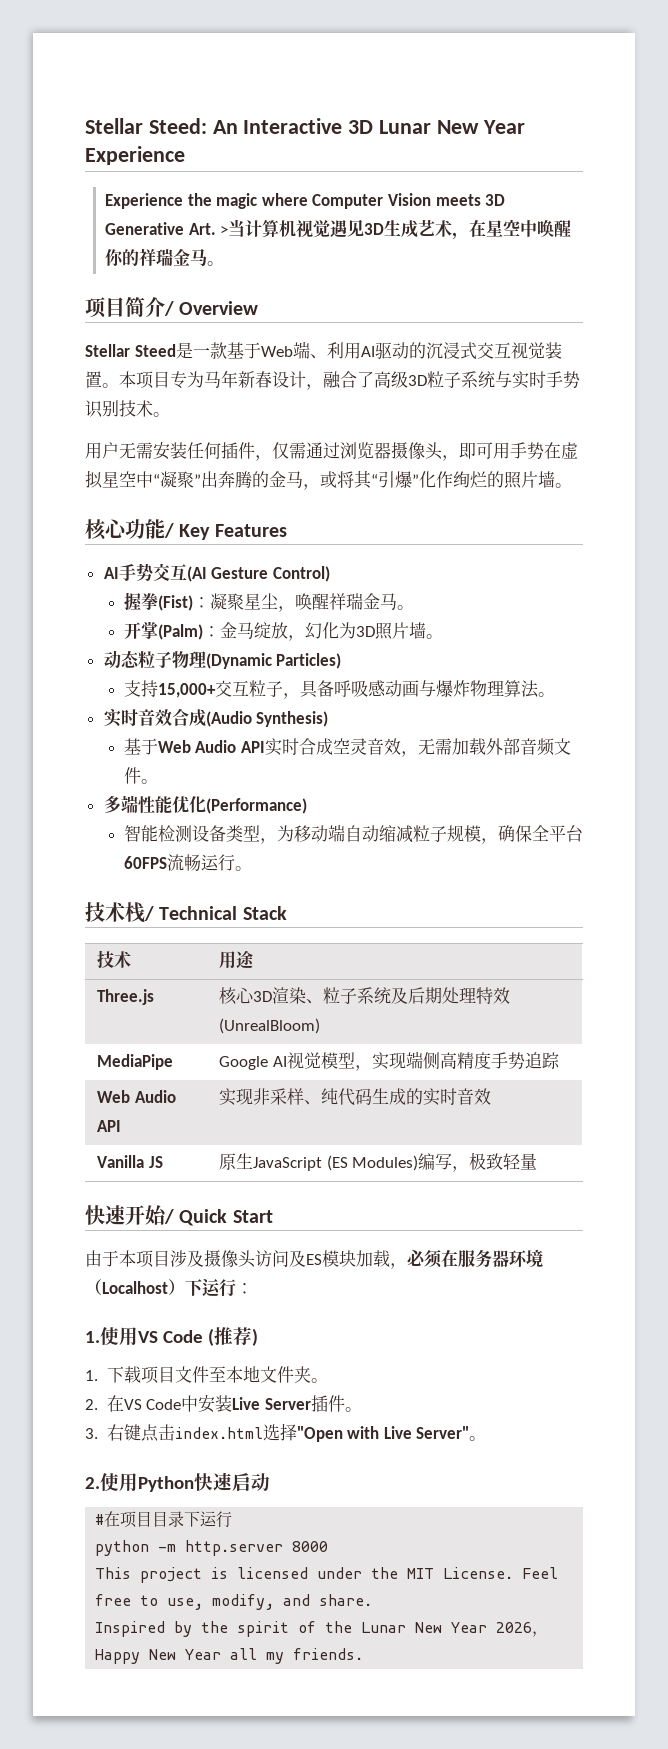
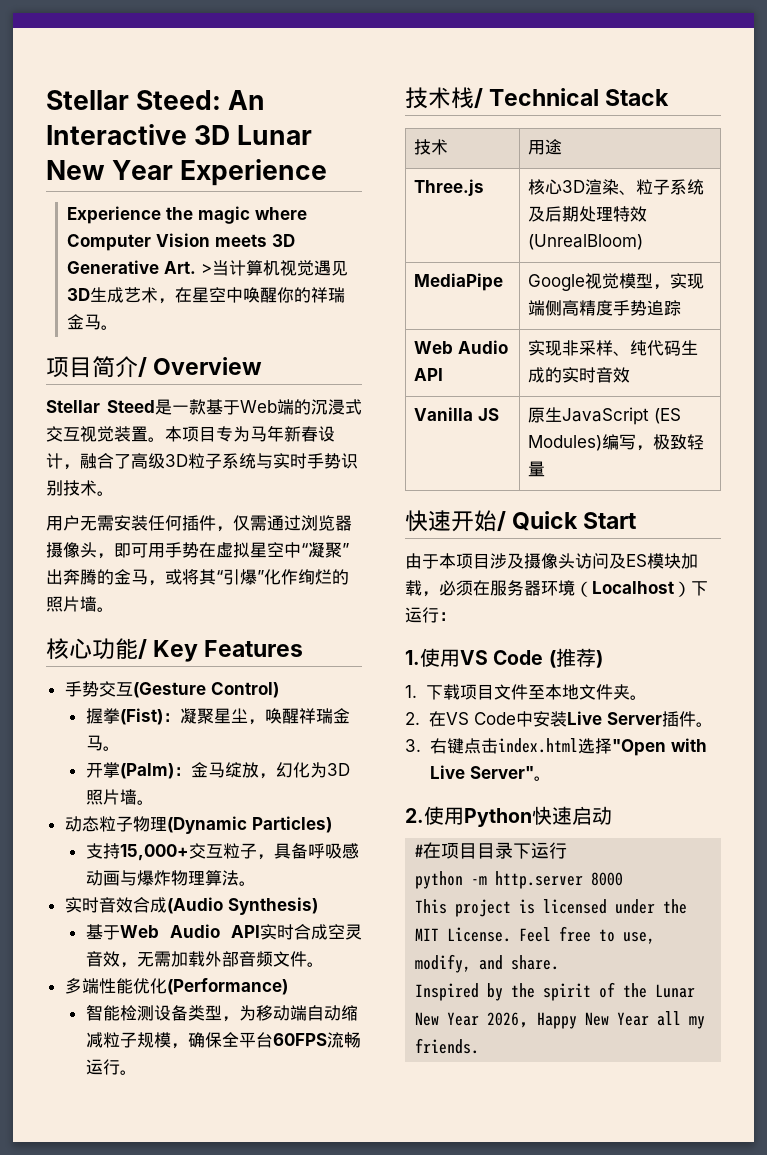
[309,342,409,359] 、利用AI驱动 -> (294, 407) none
[103,567,119,579] AI -> (304, 648) none
[186,566,269,582] (AI Gesture -> [132,682,206,698] (Gesture
[272,1056,287,1067] AI -> (585, 282) none

